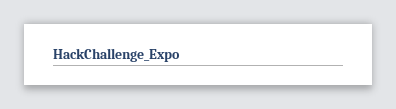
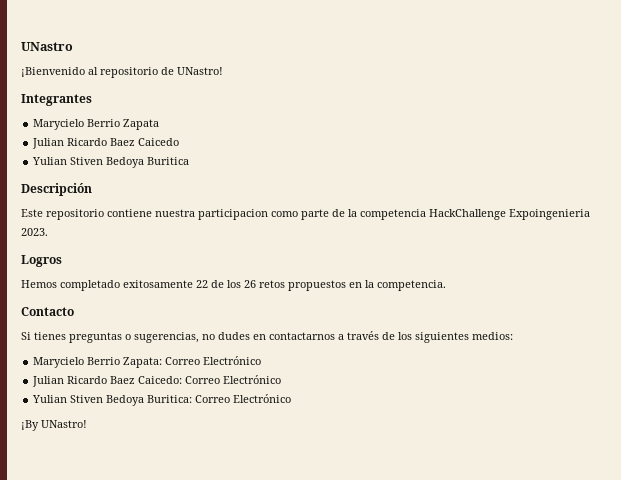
[53,48,180,62] HackChallenge_Expo -> [21,42,73,51] [21,67,223,78] [21,94,92,106] [33,119,160,130] [32,138,180,149] [32,157,190,168] [21,183,92,196] [21,209,590,220] [21,228,48,236] [21,255,62,267] [21,280,446,291] [21,307,74,316] [21,331,513,343] [33,356,262,368] [32,375,282,387] [32,394,292,406] [21,420,87,431] UNastro // ¡Bienvenido al repositorio de UNastro! // Integrantes // Marycielo Berrio Zapata // Julian Ricardo Baez Caicedo // Yulian Stiven Bedoya Buritica // Descripción // Este repositorio contiene nuestra participacion como parte de la competencia HackChallenge Expoingenieria 2023. // Logros // Hemos completado exitosamente 22 de los 26 retos propuestos en la competencia. // Contacto // Si tienes preguntas o sugerencias, no dudes en contactarnos a través de los siguientes medios: // Marycielo Berrio Zapata: Correo Electrónico // Julian Ricardo Baez Caicedo: Correo Electrónico // Yulian Stiven Bedoya Buritica: Correo Electrónico // ¡By UNastro!

